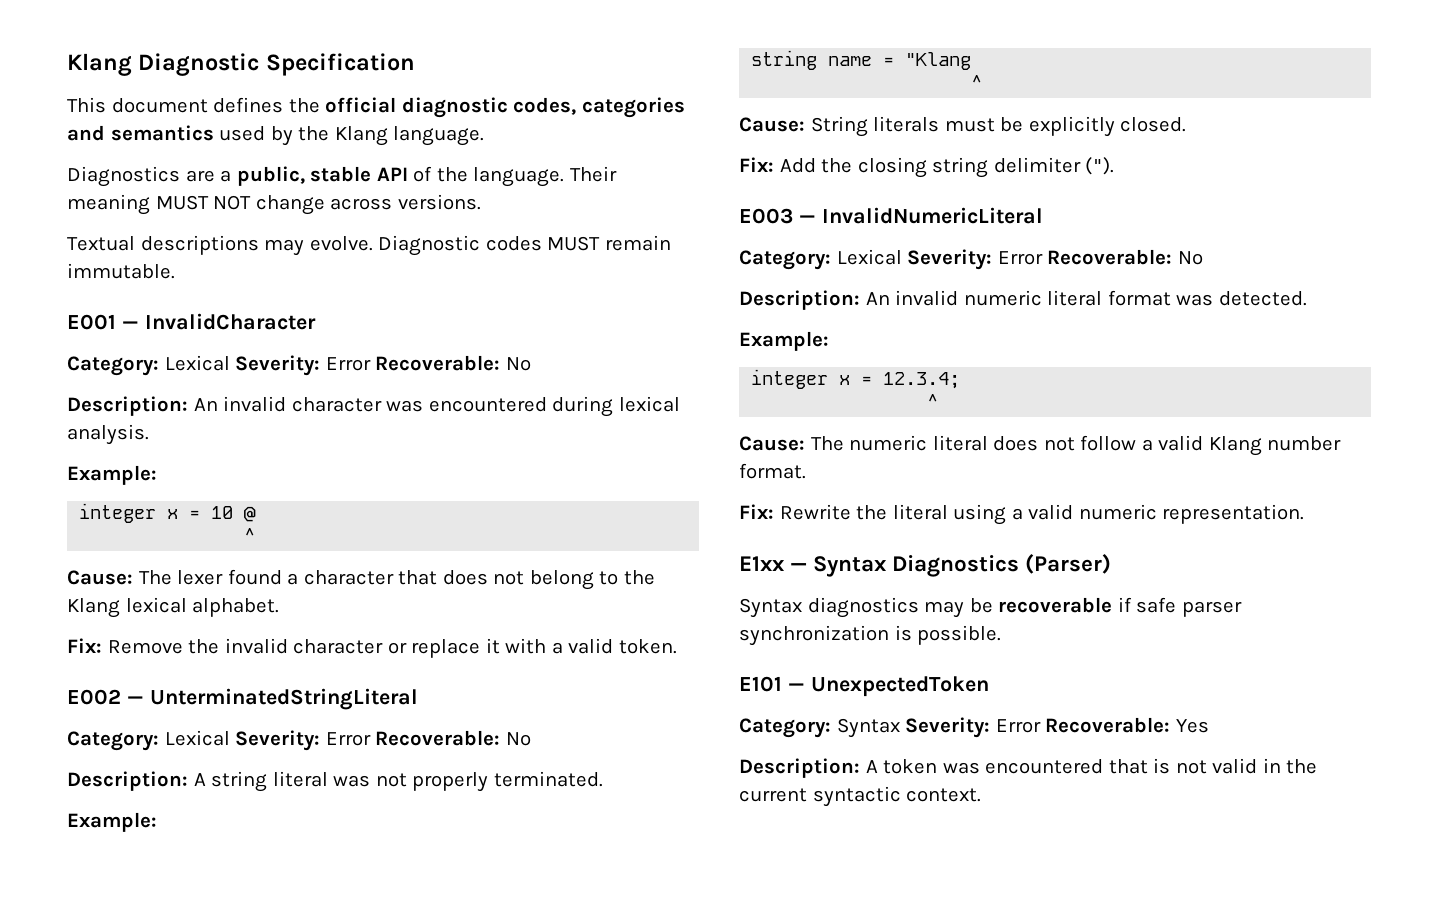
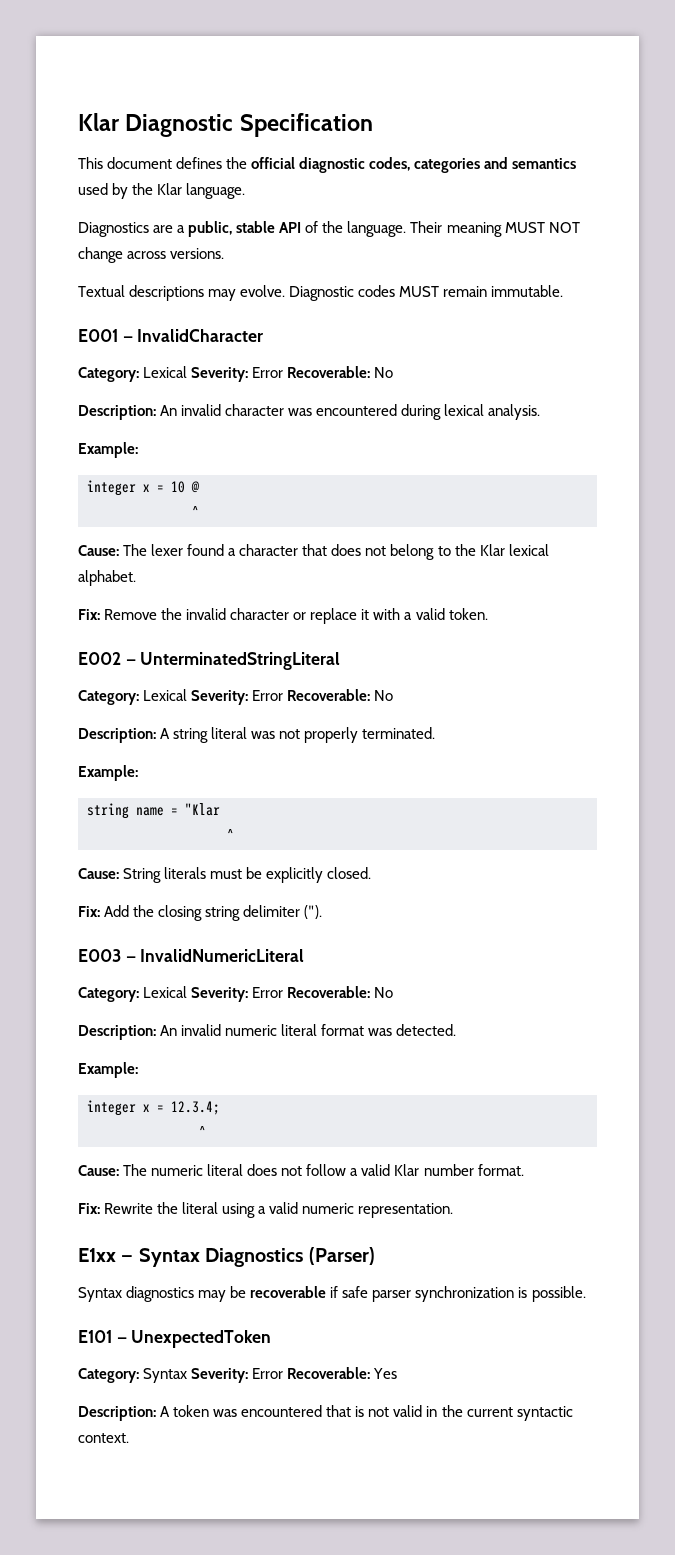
[67,53,132,76] Klang -> [78,113,120,131] Klar
[334,126,388,146] Klang -> [157,183,183,195] Klar
[67,598,120,618] Klang -> [479,544,505,556] Klar
[905,52,972,70] "Klang -> [185,803,220,816] "Klar
[1208,436,1262,456] Klang -> [394,1164,420,1176] Klar

